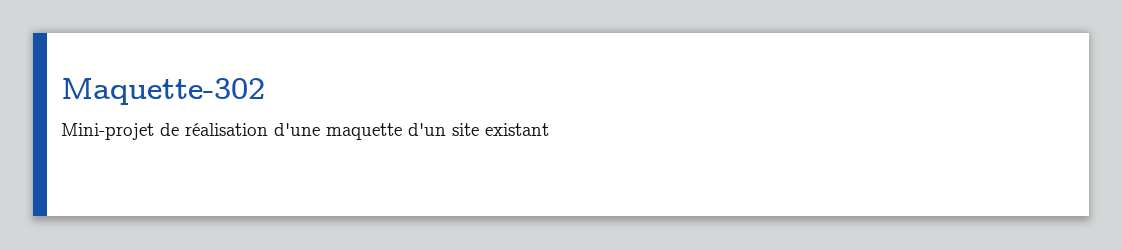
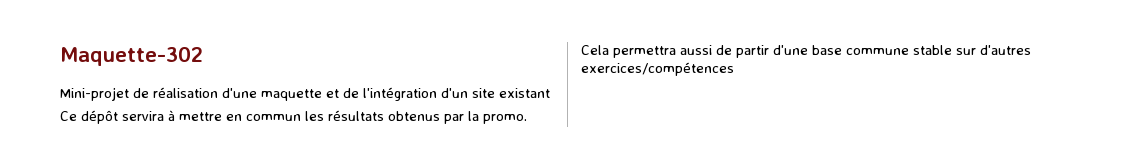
(402, 131) none -> [326,87,437,101] et de l'intégration
(549, 129) none -> [60,110,527,124] [581,45,1031,58] [581,62,734,76] // Ce dépôt servira à mettre en commun les résultats obtenus par la promo. Cela permettra aussi de partir d'une base commune stable sur d'autres exercices/compétences

